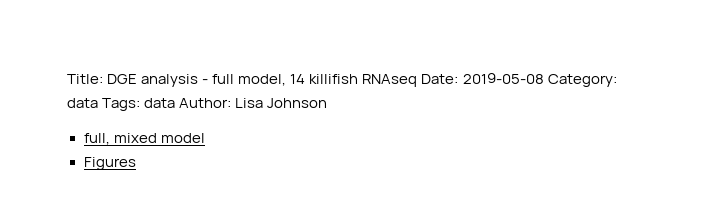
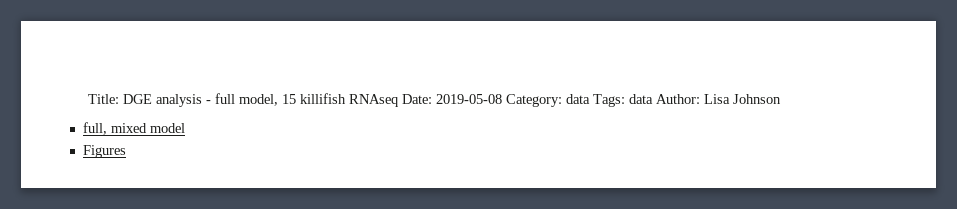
[290,74,306,84] 14 -> [282,94,297,104] 15

